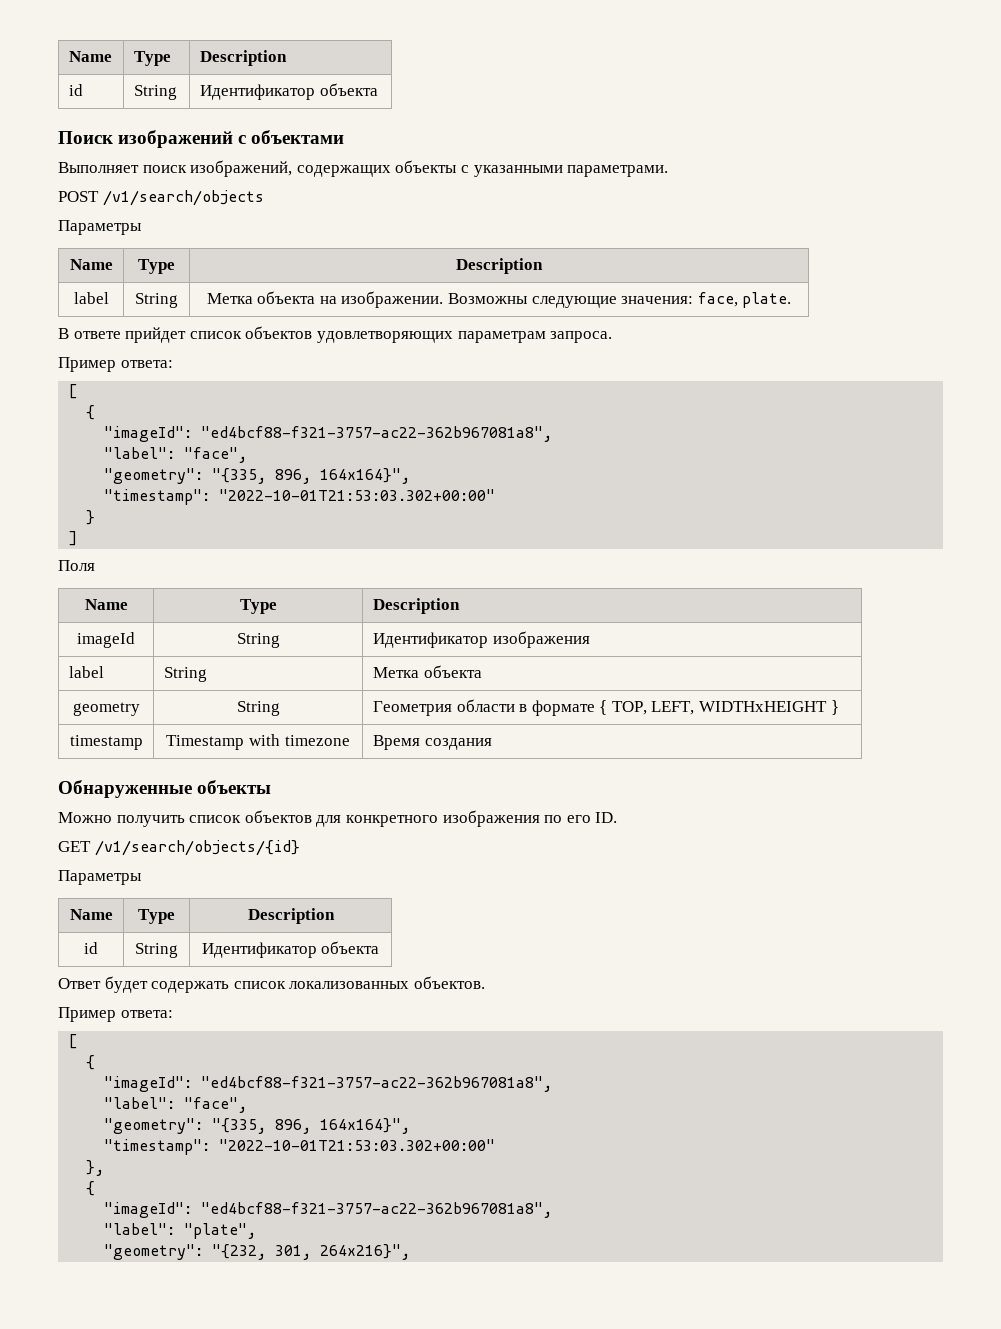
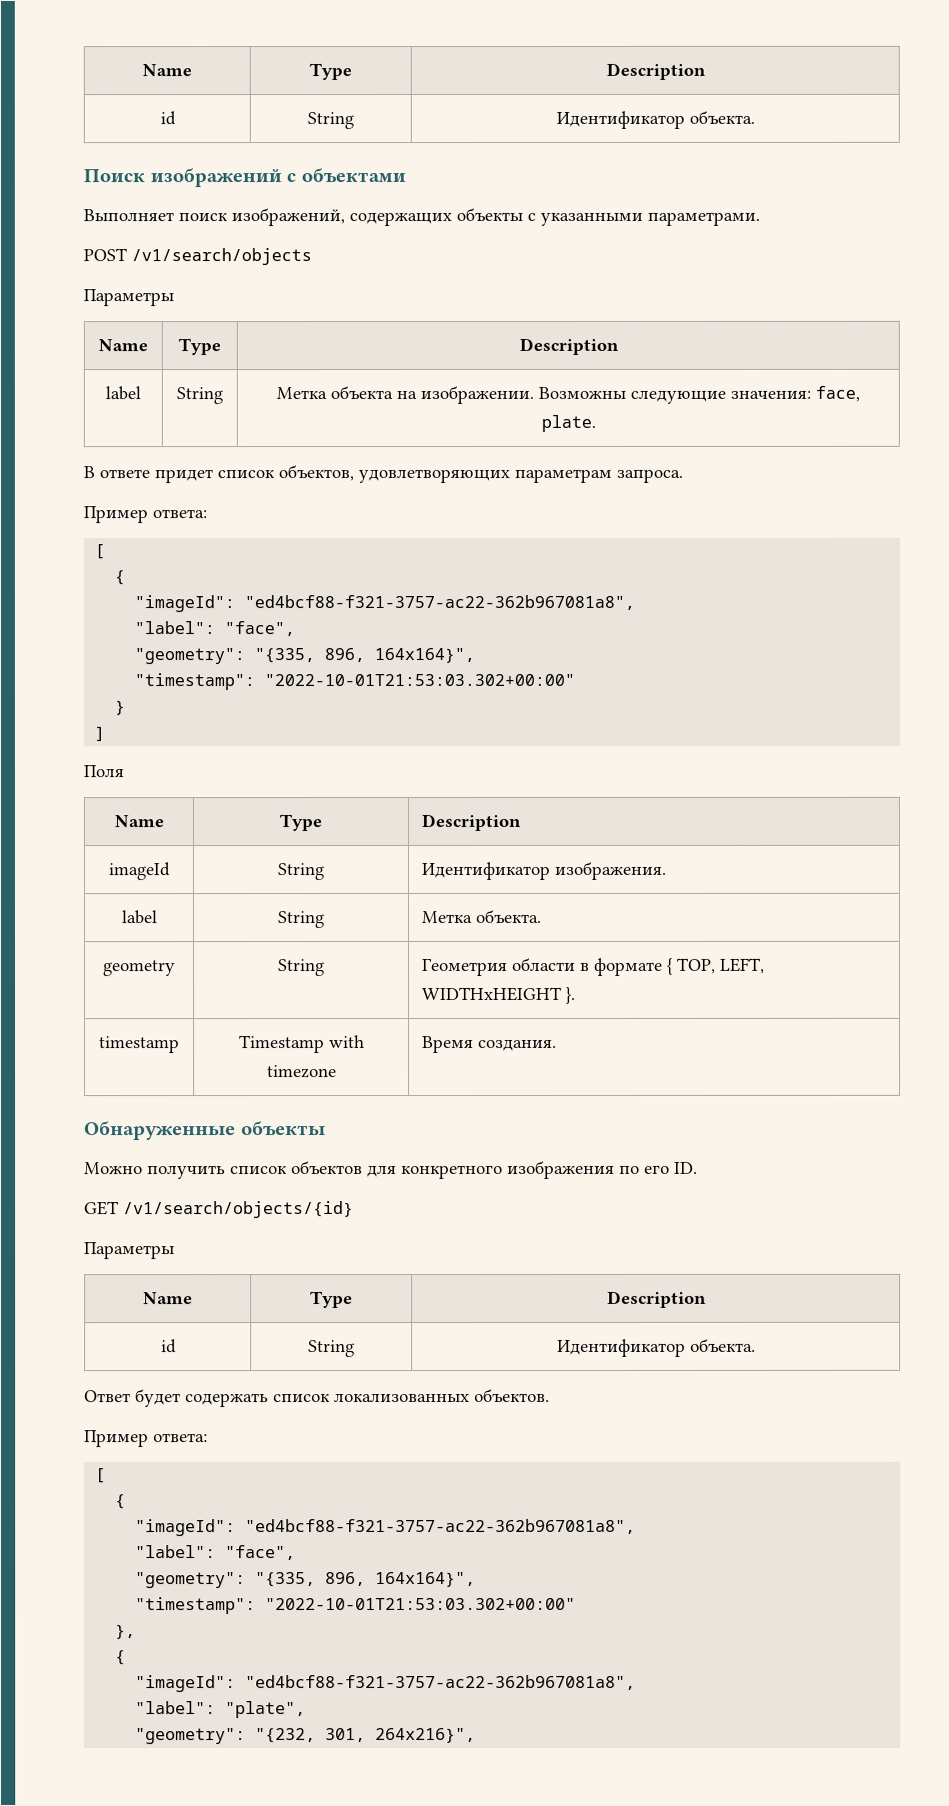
[68,51,112,62] [133,51,171,66] [199,50,287,66] [68,84,83,96] [133,85,177,100] [199,83,378,100] Name | Type | Description // id | String | Идентификатор объекта -> [142,64,192,77] [309,63,352,81] [605,62,706,80] [159,111,176,126] [307,112,354,130] [555,110,755,129] Name | Type | Description // id | String | Идентификатор объекта.
[125,326,313,343] прийдет список объектов -> [154,465,354,484] придет список объектов,
[492,631,590,648] [68,666,104,678] [163,667,207,682] [372,665,482,678] изображения // label | String | Метка объекта -> [554,861,667,880] [121,910,158,925] [278,911,325,929] [422,909,543,924] изображения. // label | String | Метка объекта.
[830,700,839,715] } -> [566,986,577,1004] }.
[424,738,492,750] создания -> [478,1038,558,1051] создания.
[321,941,380,954] объекта -> [689,1338,756,1352] объекта.

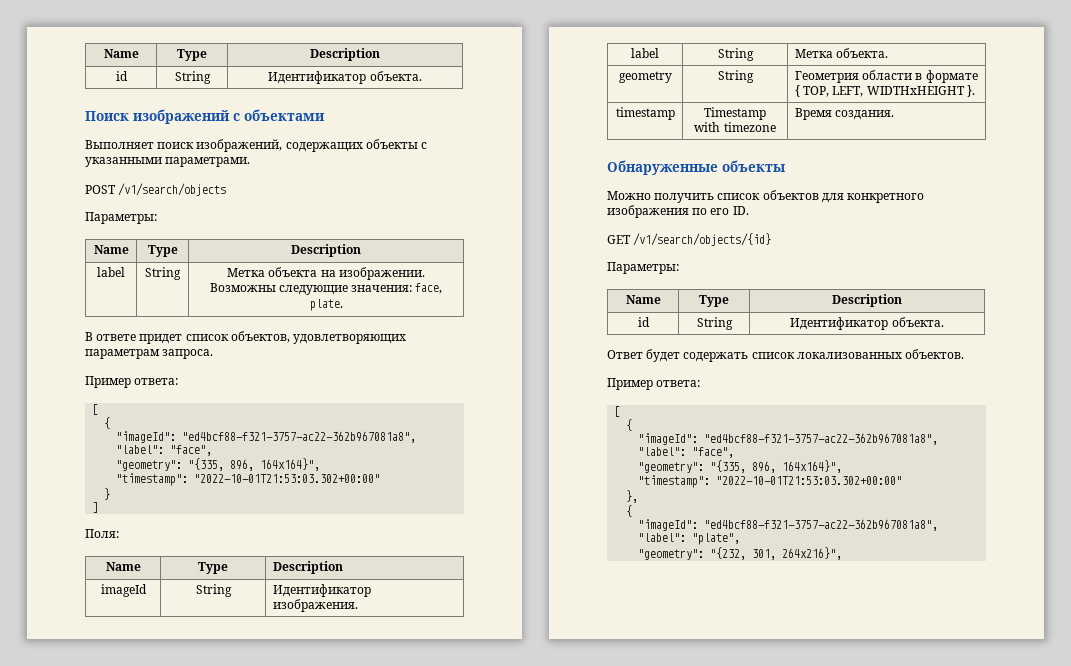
[83,289,174,307] Параметры -> [85,212,157,224] Параметры:
[83,765,124,778] Поля -> [85,529,119,538] Поля:
[84,1242,175,1260] Параметры -> [607,262,679,274] Параметры:

